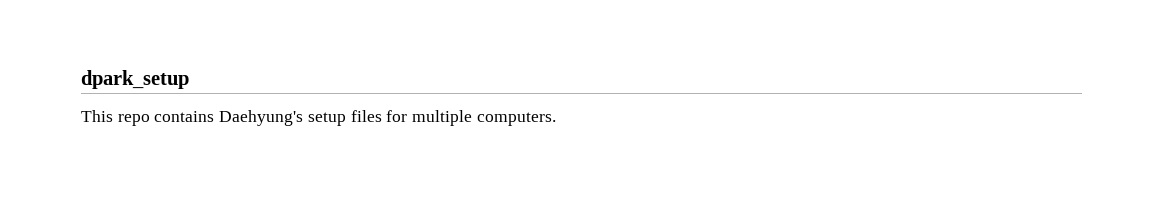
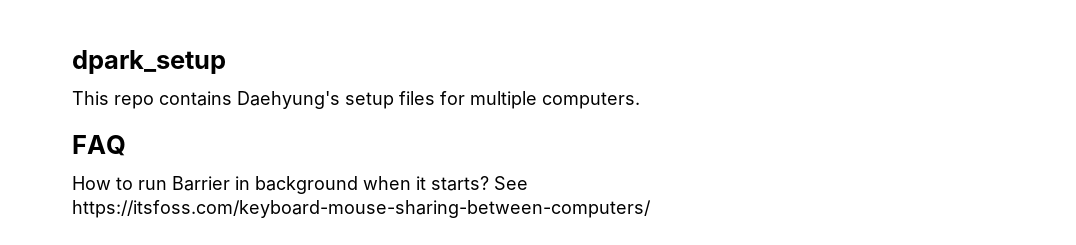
(556, 119) none -> [72,135,126,156] [72,176,528,194] [72,200,651,218] // FAQ // How to run Barrier in background when it starts? See https://itsfoss.com/keyboard-mouse-sharing-between-computers/

